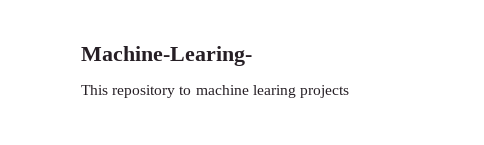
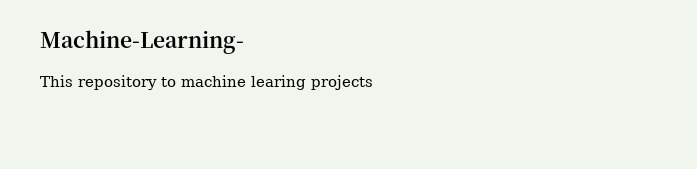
[81,46,252,66] Machine-Learing- -> [40,30,244,54] Machine-Learning-

